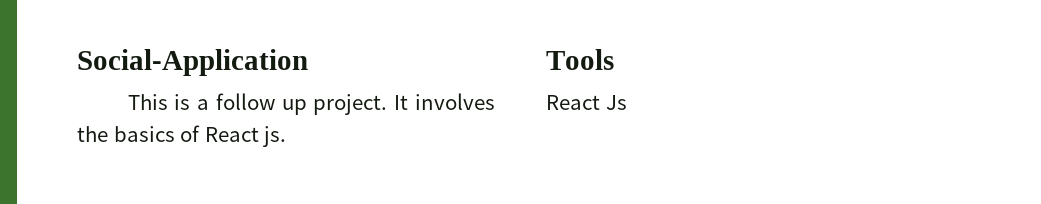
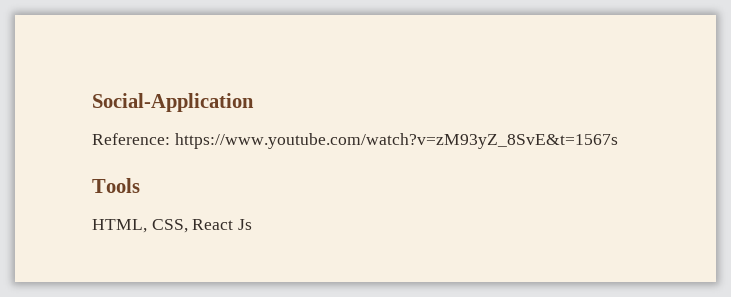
[127,93,495,115] [77,125,287,147] This is a follow up project. It involves the basics of React js. -> [92,133,618,149] Reference: https://www.youtube.com/watch?v=zM93yZ_8SvE&t=1567s
(614, 59) none -> [92,219,188,233] HTML, CSS,

